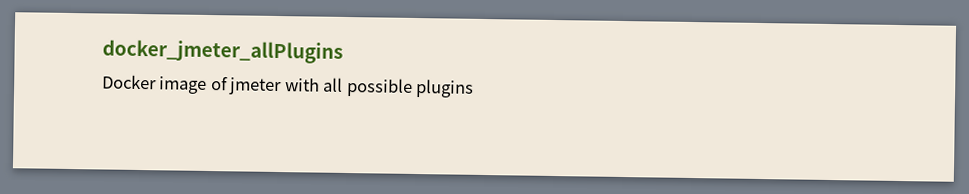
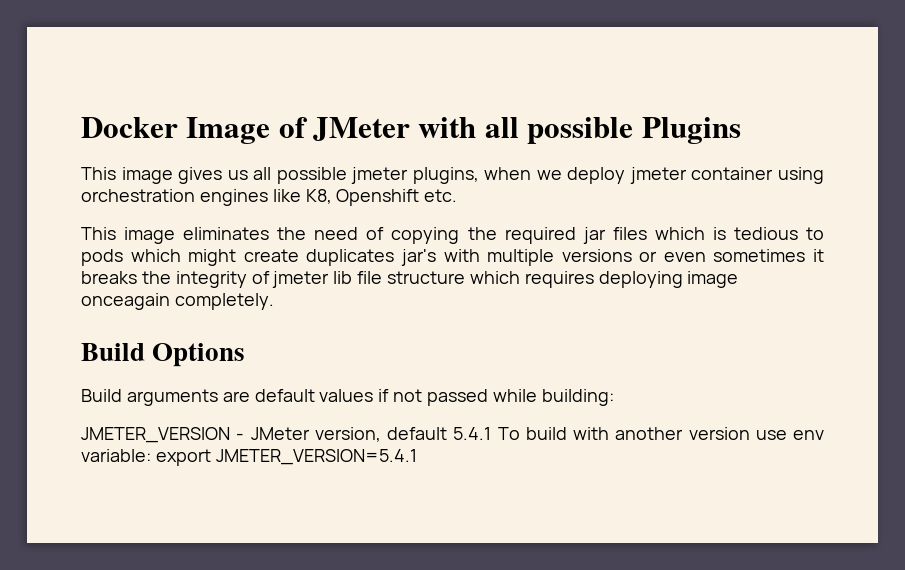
[102,39,343,64] [102,74,475,98] docker_jmeter_allPlugins // Docker image of jmeter with all possible plugins -> [81,117,741,144] [81,167,825,184] [81,189,458,206] [81,227,824,244] [81,249,825,266] [81,271,739,288] [81,293,274,310] [81,343,246,367] [81,389,614,406] [81,427,824,443] [81,449,417,466] Docker Image of JMeter with all possible Plugins // This image gives us all possible jmeter plugins, when we deploy jmeter container using orchestration engines like K8, Openshift etc. // This image eliminates the need of copying the required jar files which is tedious to pods which might create duplicates jar's with multiple versions or even sometimes it breaks the integrity of jmeter lib file structure which requires deploying image onceagain completely. // Build Options // Build arguments are default values if not passed while building: // JMETER_VERSION - JMeter version, default 5.4.1 To build with another version use env variable: export JMETER_VERSION=5.4.1

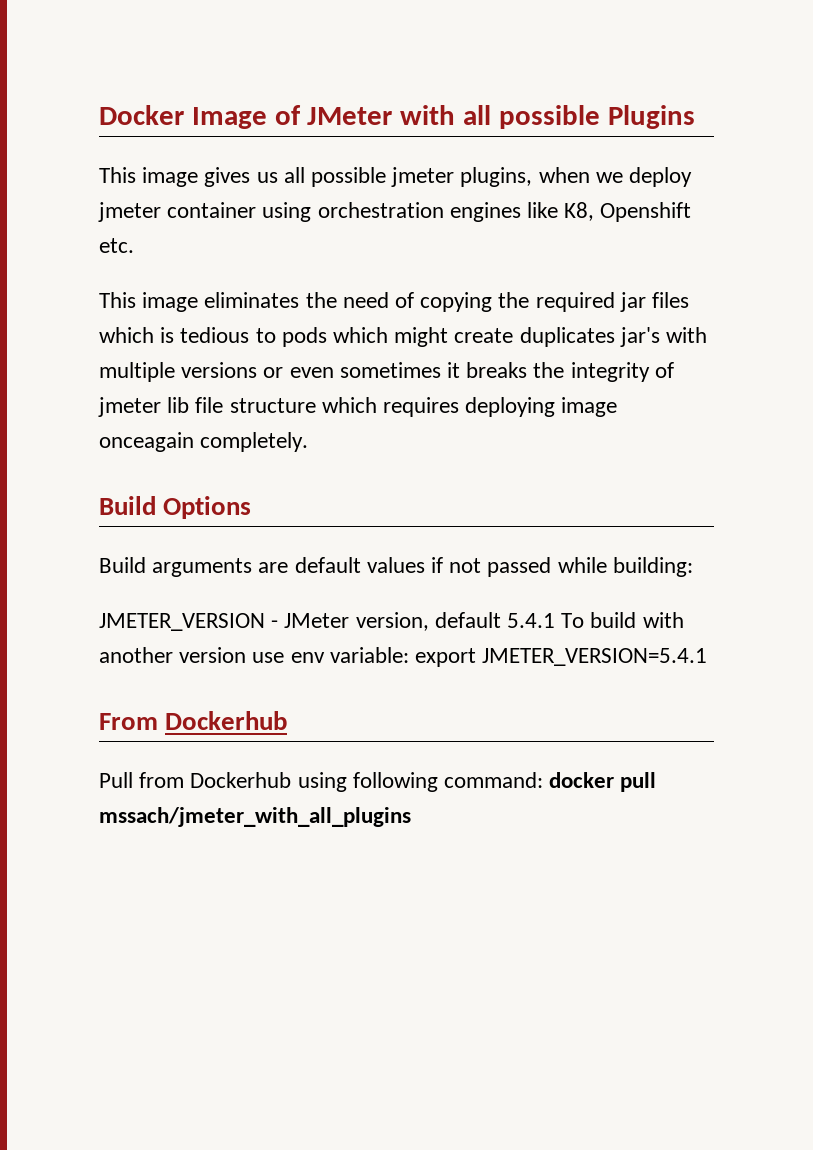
(417, 457) none -> [99,711,288,730] [99,772,657,792] [99,807,411,827] // From Dockerhub // Pull from Dockerhub using following command: docker pull mssach/jmeter_with_all_plugins

